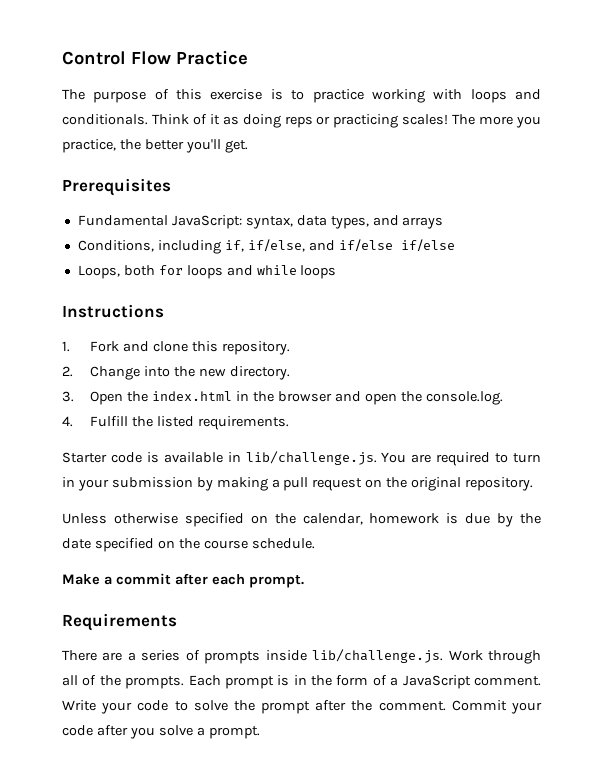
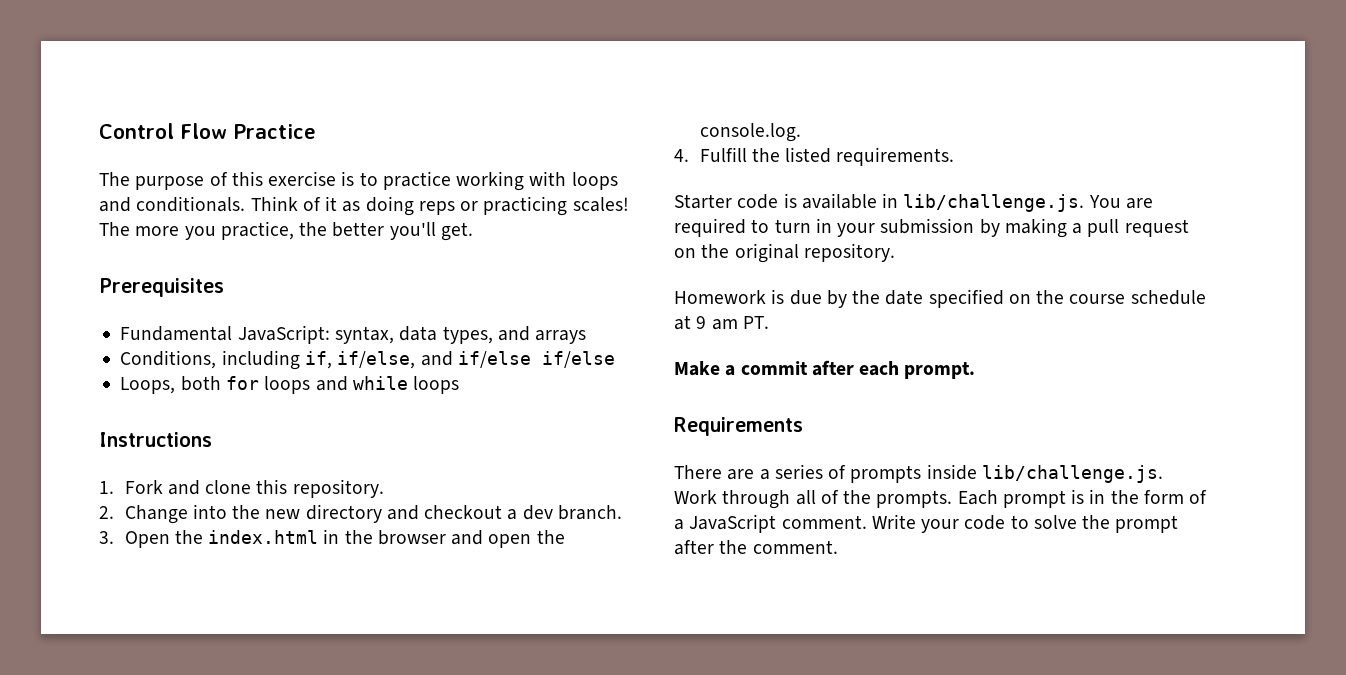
[230,366,291,380] directory. -> [305,504,622,523] directory and checkout a dev branch.
[62,513,440,527] Unless otherwise specified on the calendar, homework -> [674,290,766,304] Homework
[251,538,315,549] schedule. -> [1130,290,1206,305] [674,315,769,330] schedule at 9 am PT.
[451,700,542,714] [62,725,260,739] Commit your code after you solve a prompt. -> (838, 547) none

